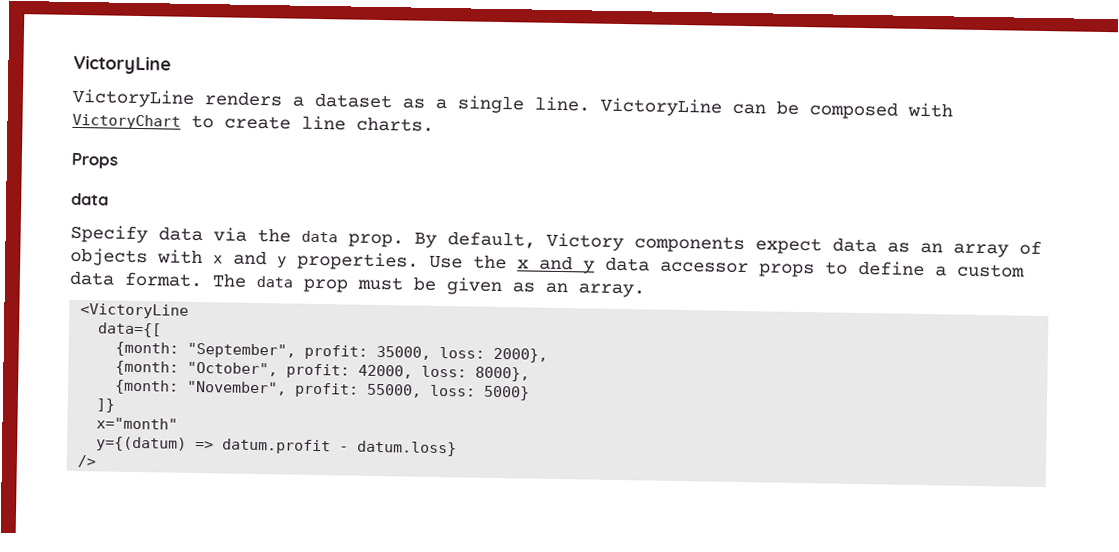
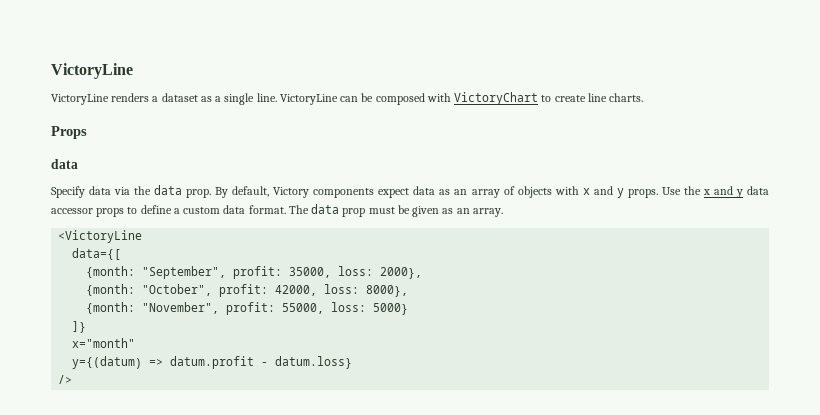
[297,251,419,271] properties. -> [627,189,658,198] props.

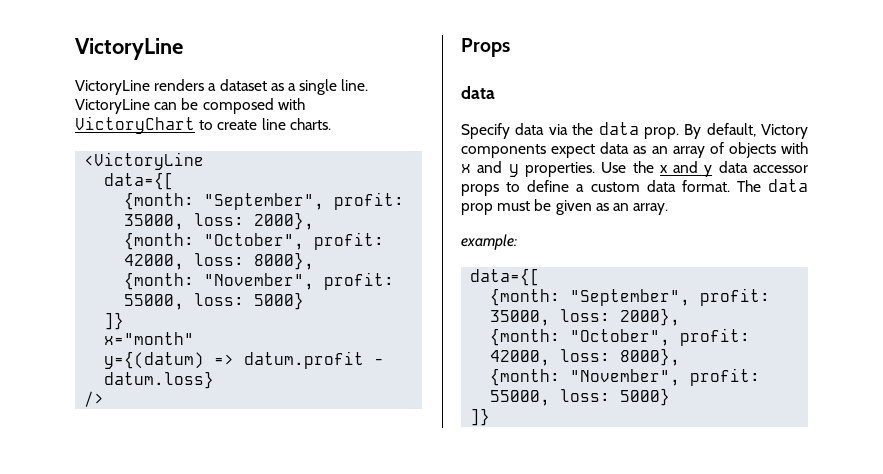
[51,126,87,139] [51,159,78,169] [51,185,769,198] [51,204,503,217] // Props // data // Specify data via the data prop. By default, Victory components expect data as an array of objects with x and y props. Use the x and y data accessor props to define a custom data format. The data prop must be given as an array. -> (331, 124) none
(73, 379) none -> [461,38,510,57] [461,86,495,99] [461,122,808,139] [461,142,808,158] [461,161,808,177] [461,179,808,196] [461,199,669,215] [461,234,517,250] [470,268,541,286] [490,288,771,306] [490,308,681,326] [490,328,751,346] [490,348,681,366] [490,368,761,386] [490,388,671,406] [470,408,491,426] // Props // data // Specify data via the data prop. By default, Victory components expect data as an array of objects with x and y properties. Use the x and y data accessor props to define a custom data format. The data prop must be given as an array. // example: // data={[ // {month: "September", profit: 35000, loss: 2000}, // {month: "October", profit: 42000, loss: 8000}, // {month: "November", profit: 55000, loss: 5000} // ]}

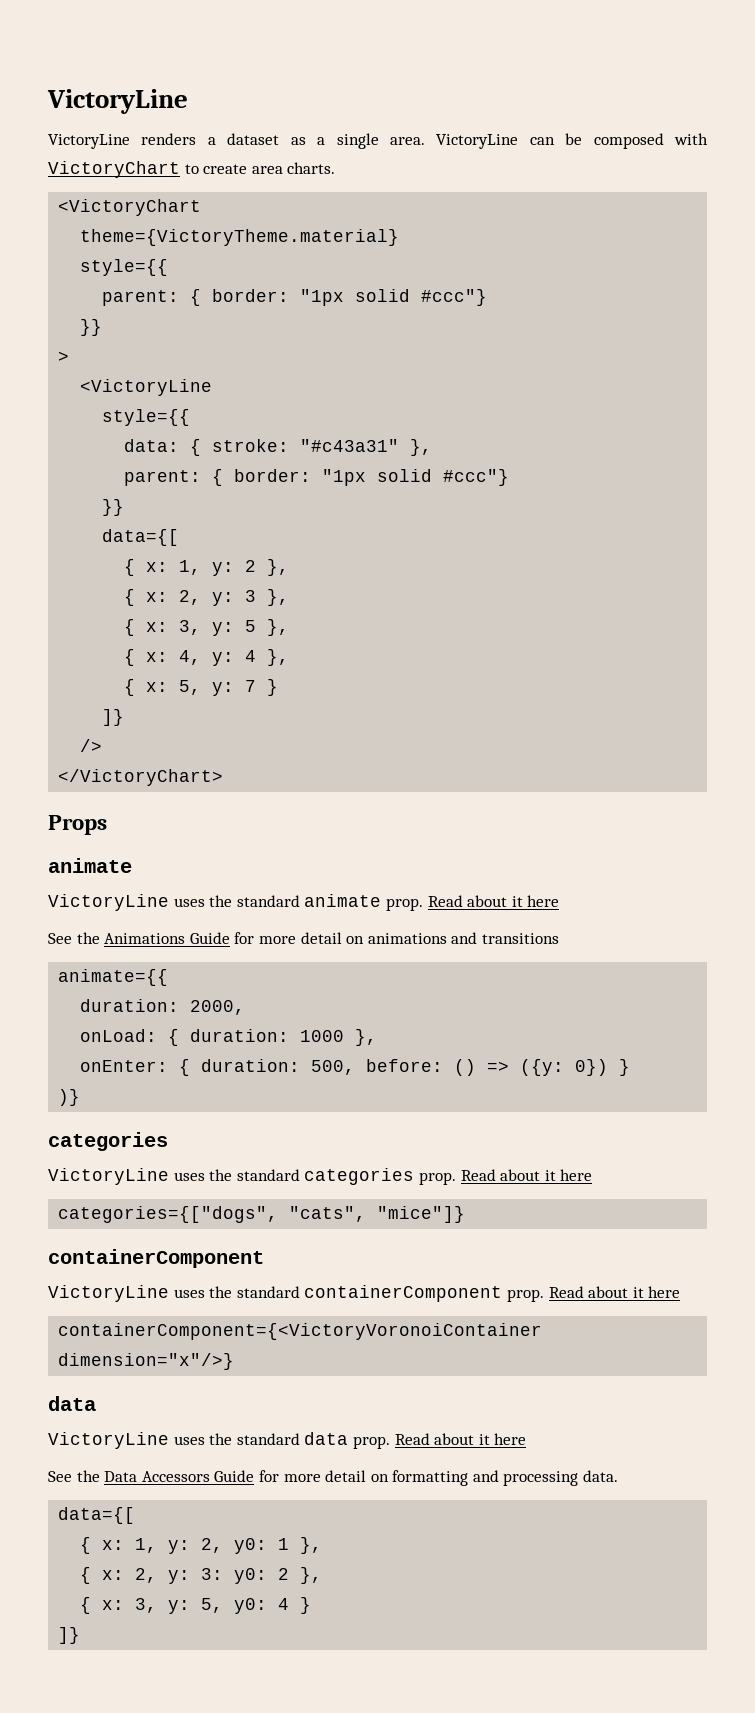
[341,79,369,91] line. -> [389,137,425,145] area.
[261,118,286,130] line -> [251,166,283,174] area
[84,152,205,170] [104,172,175,190] [124,192,405,210] [124,212,315,230] [124,232,385,250] [124,252,315,270] [124,272,395,290] [124,292,305,310] [104,312,125,330] [104,332,195,345] [104,351,385,369] [104,371,215,389] [84,391,105,407] [461,38,510,57] [461,86,495,99] [461,122,808,139] [461,142,808,158] [461,161,808,177] [461,179,808,196] [461,199,669,215] [461,234,517,250] [470,268,541,286] [490,288,771,306] [490,308,681,326] [490,328,751,346] [490,348,681,366] [490,368,761,386] [490,388,671,406] <VictoryLine // data={[ // {month: "September", profit: 35000, loss: 2000}, // {month: "October", profit: 42000, loss: 8000}, // {month: "November", profit: 55000, loss: 5000} // ]} // x="month" // y={(datum) => datum.profit - datum.loss} // /> // Props // data // Specify data via the data prop. By default, Victory components expect data as an array of objects with x and y properties. Use the x and y data accessor props to define a custom data format. The data prop must be given as an array. // example: // data={[ // {month: "September", profit: 35000, loss: 2000}, // {month: "October", profit: 42000, loss: 8000}, // {month: "November", profit: 55000, loss: 5000} -> [58,199,202,216] [80,229,400,246] [80,259,169,276] [102,289,488,306] [80,319,103,336] [58,351,70,362] [80,379,213,396] [102,409,191,426] [124,439,433,456] [124,469,510,486] [102,499,125,516] [102,529,180,546] [124,559,290,576] [124,589,290,606] [124,619,290,636] [124,649,290,666] [124,679,279,696] [102,709,125,726] [80,739,103,752] [58,769,224,786] [48,815,107,835] [48,858,132,873] [48,894,560,911] [48,932,559,944] [58,969,169,986] [80,999,246,1015] [80,1029,378,1046] [80,1059,631,1076] [58,1089,81,1106] [48,1132,168,1151] [48,1168,593,1185] [58,1206,466,1223] [48,1249,264,1268] [48,1285,681,1302] [58,1323,543,1340] [58,1353,235,1370] [48,1396,96,1411] [48,1432,527,1449] [48,1470,619,1486] [58,1507,136,1524] [80,1537,323,1554] [80,1567,323,1584] [80,1597,312,1614] <VictoryChart // theme={VictoryTheme.material} // style={{ // parent: { border: "1px solid #ccc"} // }} // > // <VictoryLine // style={{ // data: { stroke: "#c43a31" }, // parent: { border: "1px solid #ccc"} // }} // data={[ // { x: 1, y: 2 }, // { x: 2, y: 3 }, // { x: 3, y: 5 }, // { x: 4, y: 4 }, // { x: 5, y: 7 } // ]} // /> // </VictoryChart> // Props // animate // VictoryLine uses the standard animate prop. Read about it here // See the Animations Guide for more detail on animations and transitions // animate={{ // duration: 2000, // onLoad: { duration: 1000 }, // onEnter: { duration: 500, before: () => ({y: 0}) } // )} // categories // VictoryLine uses the standard categories prop. Read about it here // categories={["dogs", "cats", "mice"]} // containerComponent // VictoryLine uses the standard containerComponent prop. Read about it here // containerComponent={<VictoryVoronoiContainer dimension="x"/>} // data // VictoryLine uses the standard data prop. Read about it here // See the Data Accessors Guide for more detail on formatting and processing data. // data={[ // { x: 1, y: 2, y0: 1 }, // { x: 2, y: 3: y0: 2 }, // { x: 3, y: 5, y0: 4 }

